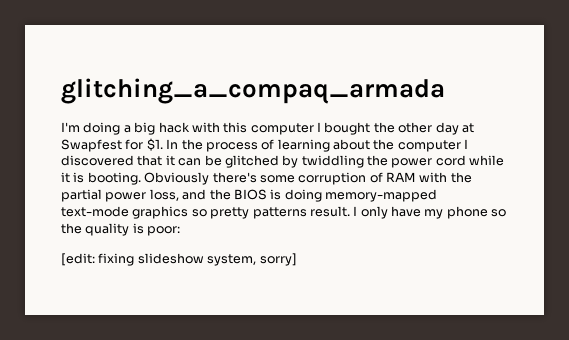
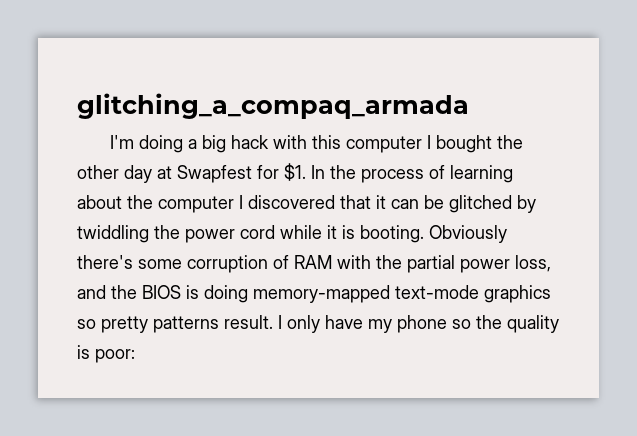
[61,253,297,266] // [edit: fixing slideshow system, sorry] -> (135, 356) none

